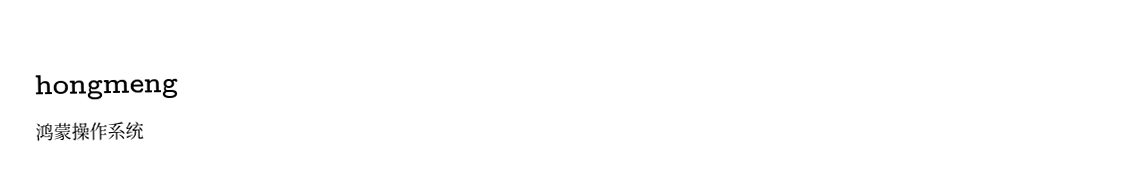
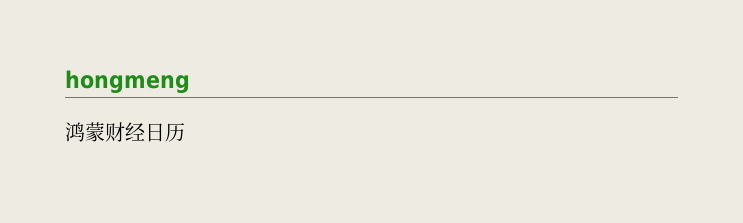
[71,121,144,141] 操作系统 -> [105,122,185,142] 财经日历

